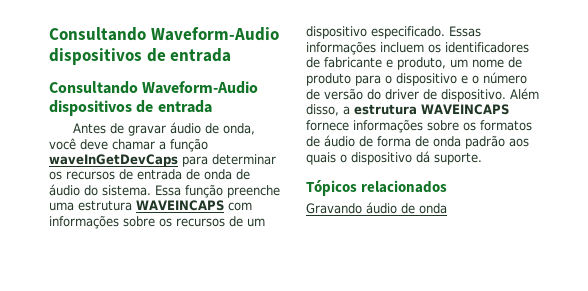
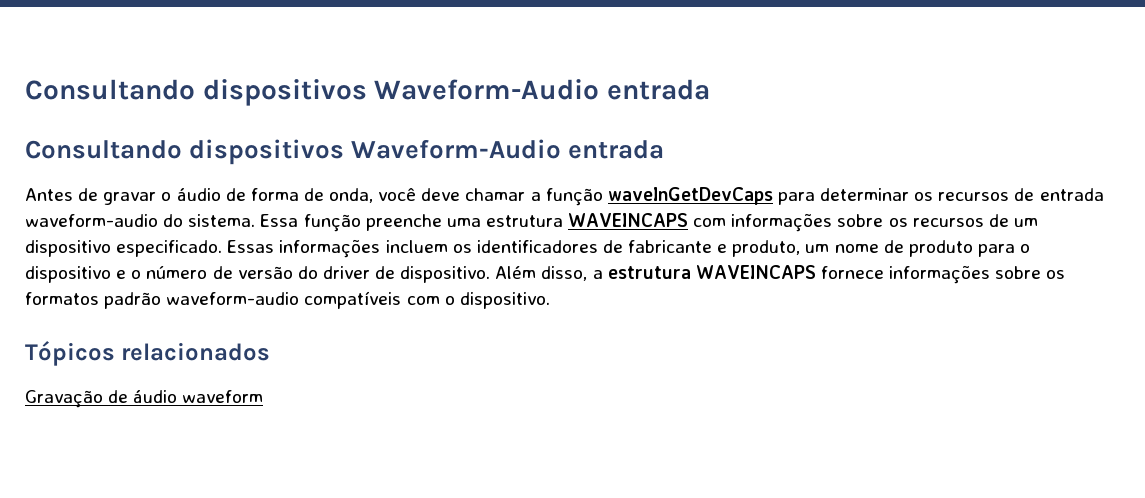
[49,27,279,41] [49,48,166,65] Consultando Waveform-Audio dispositivos de -> [25,79,600,106] Consultando dispositivos Waveform-Audio
[142,81,259,94] [49,100,154,116] Waveform-Audio dispositivos de -> [189,139,562,165] dispositivos Waveform-Audio
[169,122,219,134] áudio de -> [161,188,324,201] o áudio de forma de
[186,169,250,180] [49,184,80,196] de onda de áudio -> [25,214,158,227] waveform-audio
[306,135,529,149] [306,151,482,165] [306,180,448,196] [306,202,447,214] de áudio de forma de onda padrão aos quais o dispositivo dá suporte. // Tópicos relacionados // Gravando áudio de onda -> [104,291,550,309] [25,341,271,366] [25,390,264,408] padrão waveform-audio compatíveis com o dispositivo. // Tópicos relacionados // Gravação de áudio waveform

